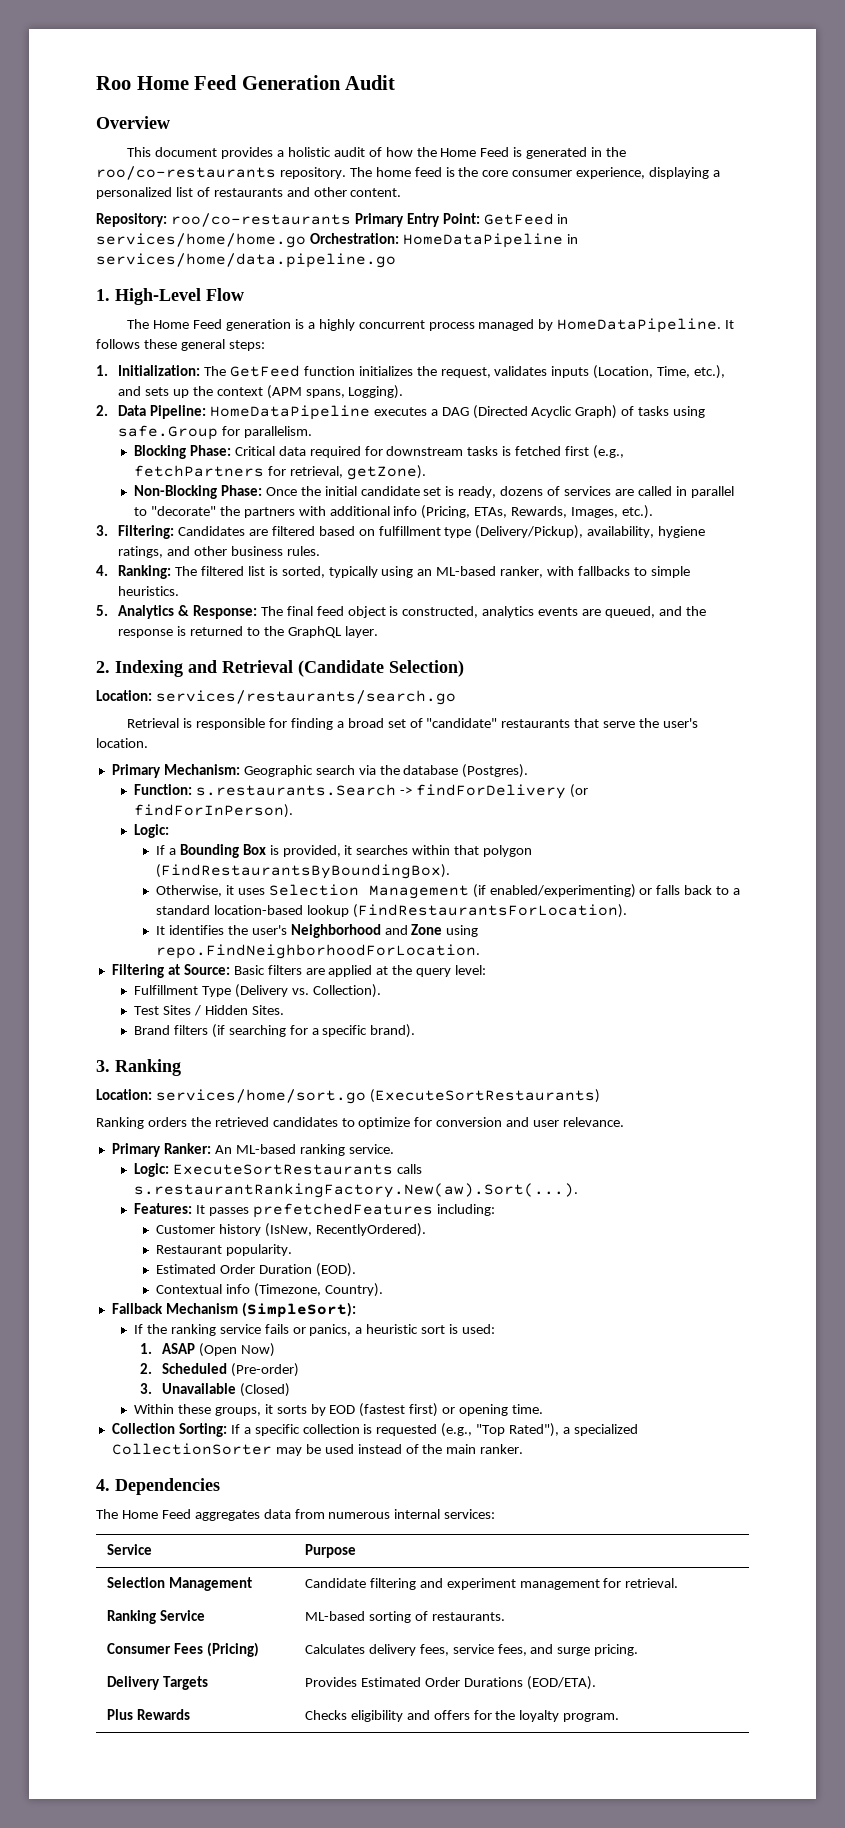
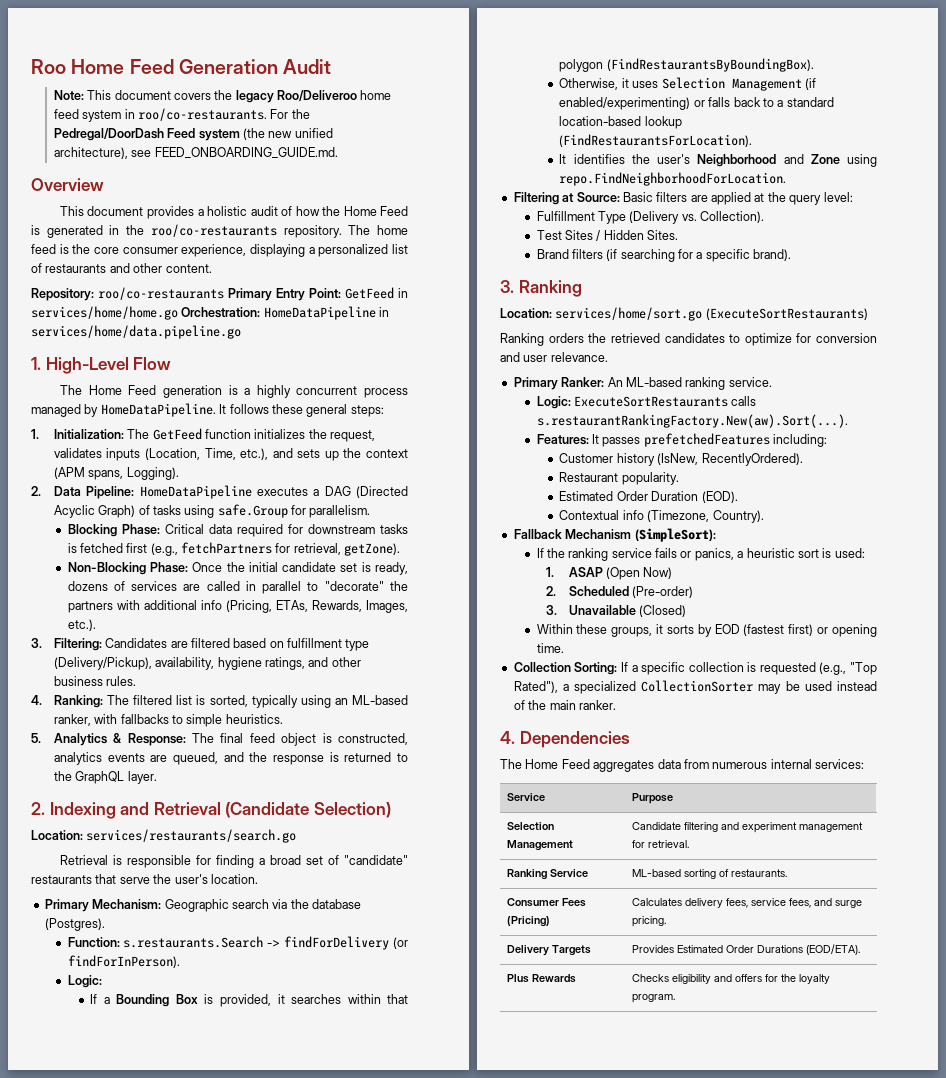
(396, 82) none -> [53,90,392,103] [53,108,310,122] [53,128,333,141] [53,147,338,159] // Note: This document covers the legacy Roo/Deliveroo home feed system in roo/co-restaurants. For the Pedregal/DoorDash Feed system (the new unified architecture), see FEED_ONBOARDING_GUIDE.md.

